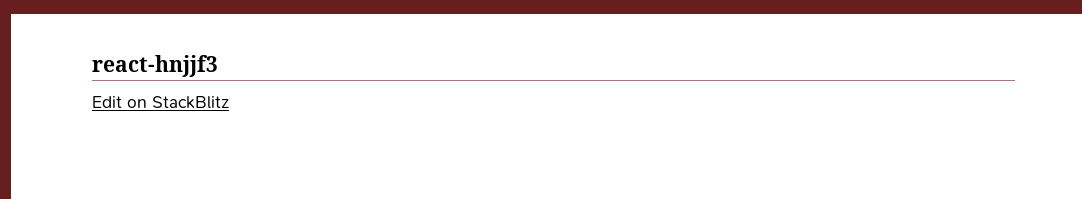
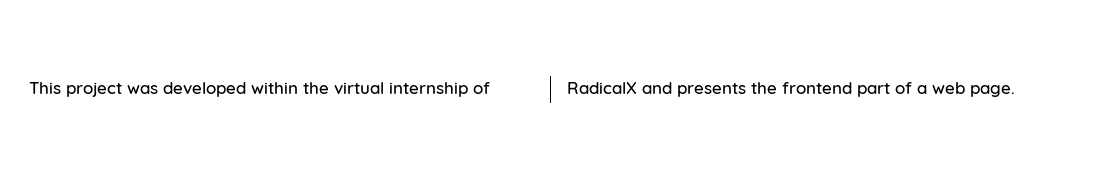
[92,55,218,77] [92,96,229,109] react-hnjjf3 // Edit on StackBlitz -> [29,82,1015,97] This project was developed within the virtual internship of RadicalX and presents the frontend part of a web page.

